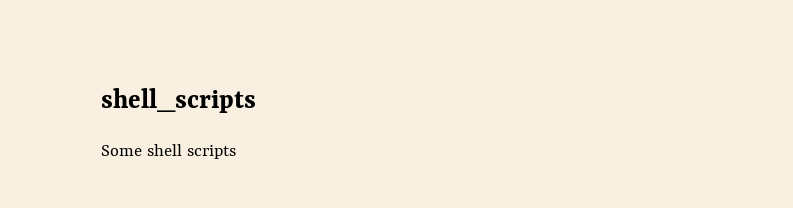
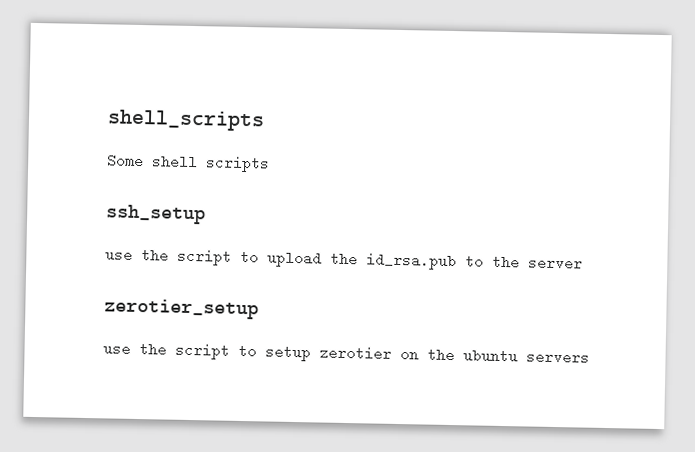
(236, 152) none -> [106,204,206,225] [105,247,583,271] [104,298,259,320] [103,341,590,365] // ssh_setup // use the script to upload the id_rsa.pub to the server // zerotier_setup // use the script to setup zerotier on the ubuntu servers

